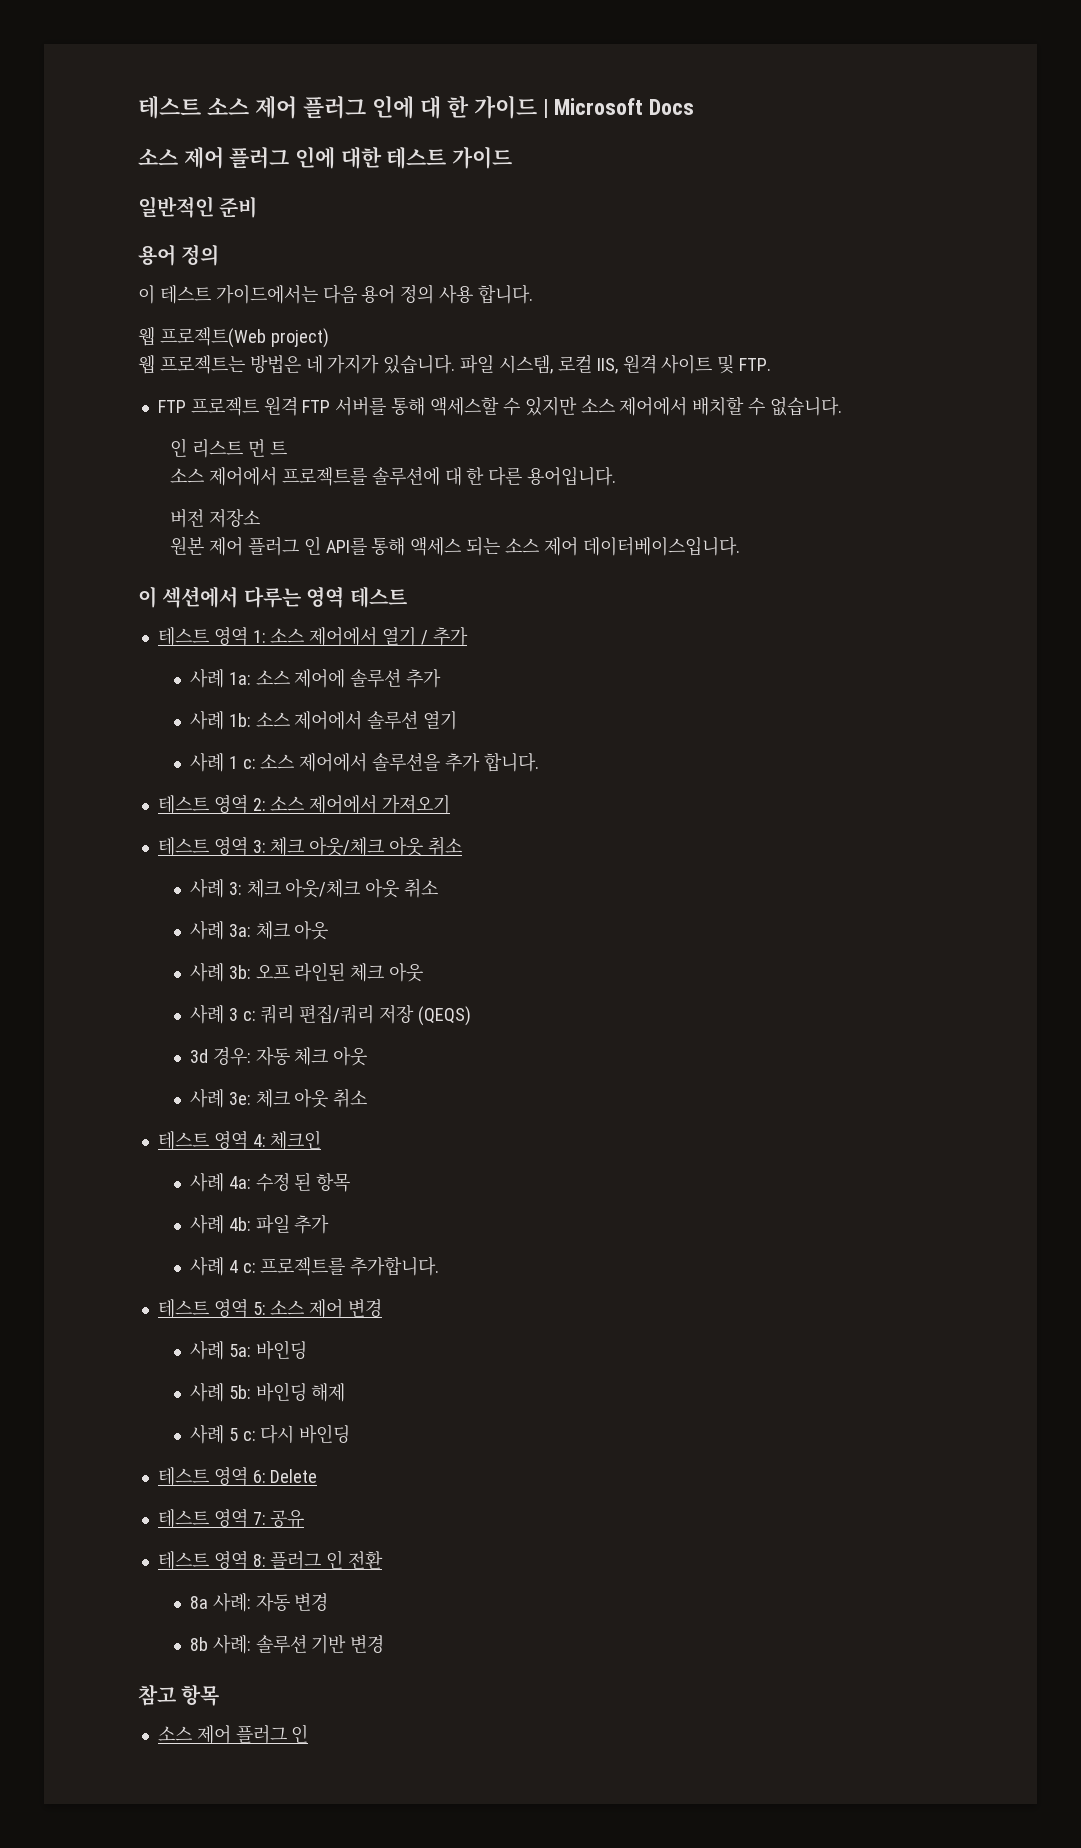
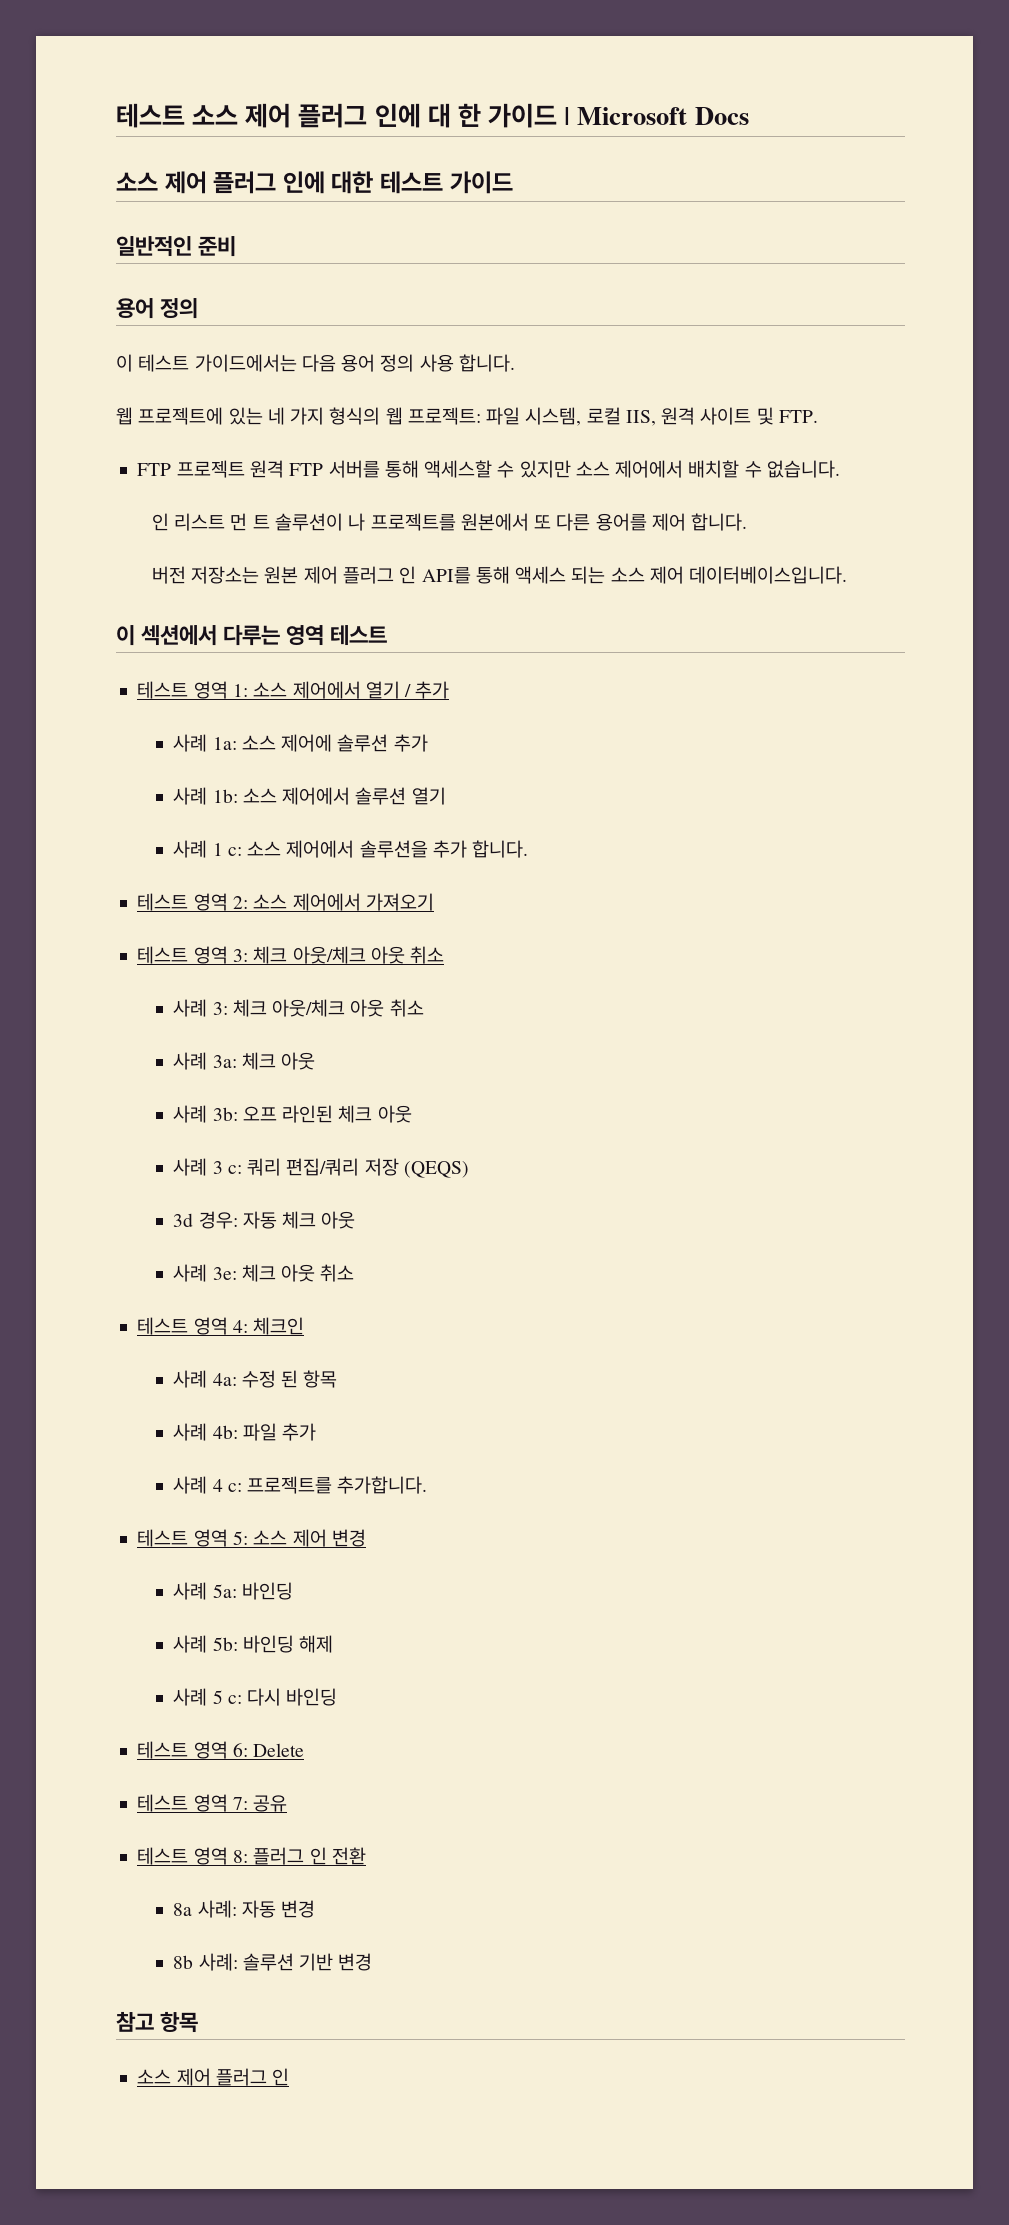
[159,327,329,348] [138,354,456,374] 프로젝트(Web project) // 웹 프로젝트는 방법은 네 가지가 있습니다. -> [138,407,481,425] 프로젝트에 있는 네 가지 형식의 웹 프로젝트:
[170,466,617,486] // 소스 제어에서 프로젝트를 솔루션에 대 한 다른 용어입니다. -> [274,513,748,531] 솔루션이 나 프로젝트를 원본에서 또 다른 용어를 제어 합니다.
[208,509,260,528] 저장소 // -> [191,566,260,584] 저장소는

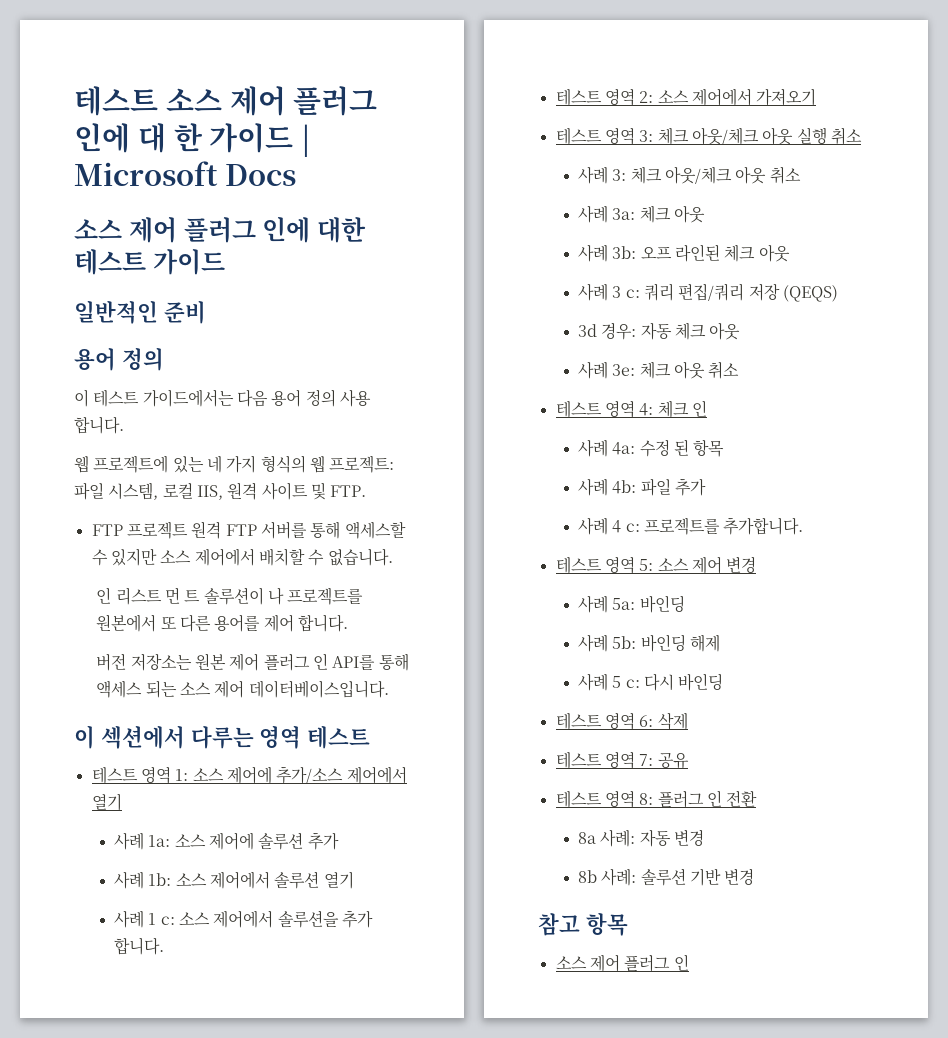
(288, 689) none -> [226,766,344,784] 제어에 추가/소스
[404,681,450,699] / 추가 -> (122, 802) none
(405, 955) none -> [796,127,827,144] 실행
[253,1317,305,1335] 체크인 -> [657,400,707,418] 체크 인
[253,1743,305,1757] Delete -> [657,712,688,730] 삭제

